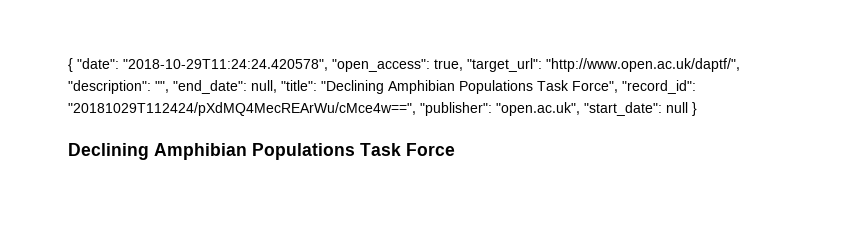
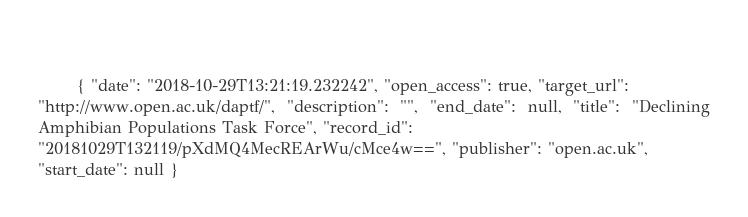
[123,59,328,71] "2018-10-29T11:24:24.420578", -> [146,79,378,93] "2018-10-29T13:21:19.232242",
[68,102,416,116] "20181029T112424/pXdMQ4MecREArWu/cMce4w==", -> [38,142,446,158] "20181029T132119/pXdMQ4MecREArWu/cMce4w==",
[68,143,455,160] // Declining Amphibian Populations Task Force -> (178, 170) none

